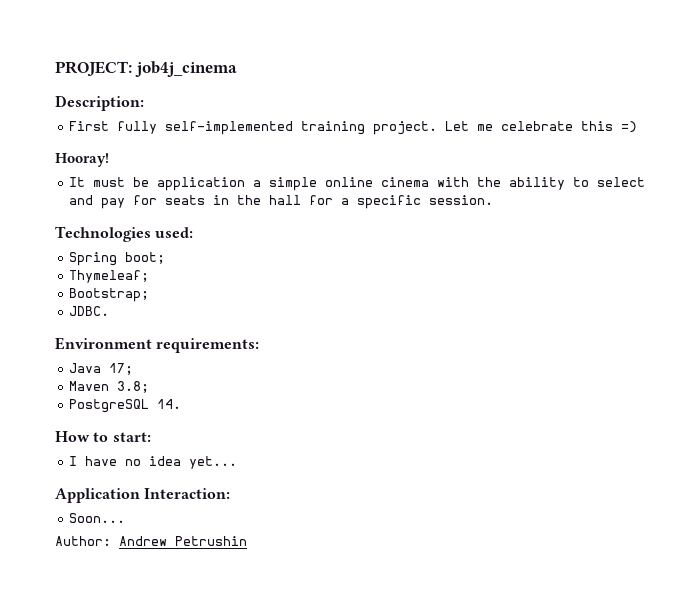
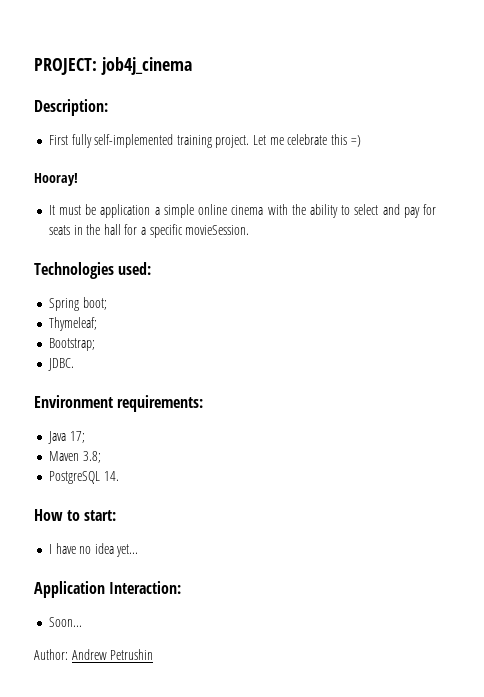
[429,195,494,205] session. -> [185,225,250,235] movieSession.

